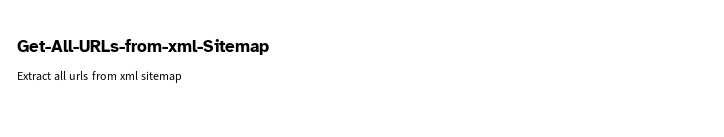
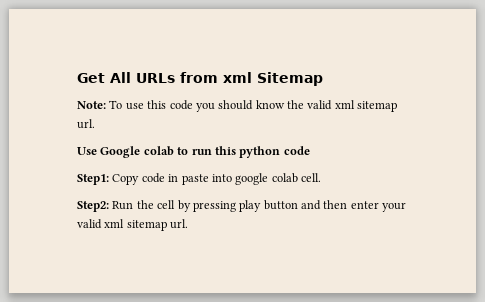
[17,39,269,55] [17,71,183,83] Get-All-URLs-from-xml-Sitemap // Extract all urls from xml sitemap -> [77,72,323,86] [77,100,398,112] [77,119,95,129] [77,146,310,158] [77,173,321,185] [77,200,407,212] [77,219,189,231] Get All URLs from xml Sitemap // Note: To use this code you should know the valid xml sitemap url. // Use Google colab to run this python code // Step1: Copy code in paste into google colab cell. // Step2: Run the cell by pressing play button and then enter your valid xml sitemap url.

